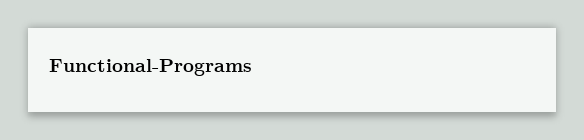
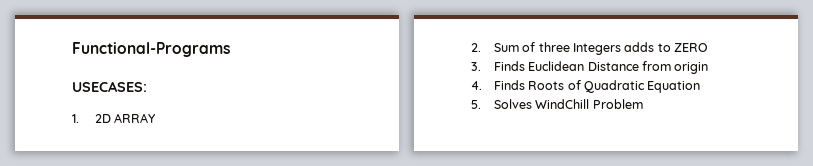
(252, 67) none -> [72,81,147,92] [72,113,157,123] [471,42,709,55] [471,61,709,74] [471,80,701,93] [471,99,643,109] // USECASES: // 1. 2D ARRAY // 2. Sum of three Integers adds to ZERO // 3. Finds Euclidean Distance from origin // 4. Finds Roots of Quadratic Equation // 5. Solves WindChill Problem

